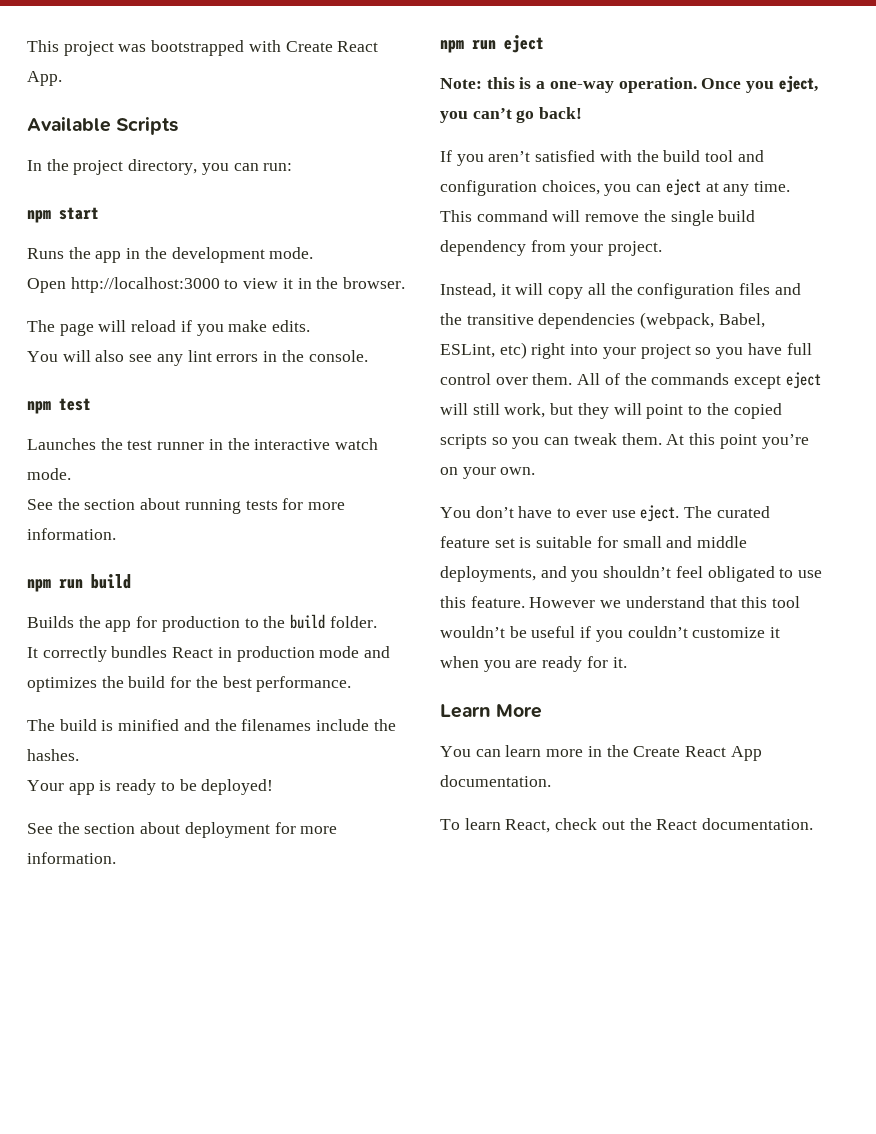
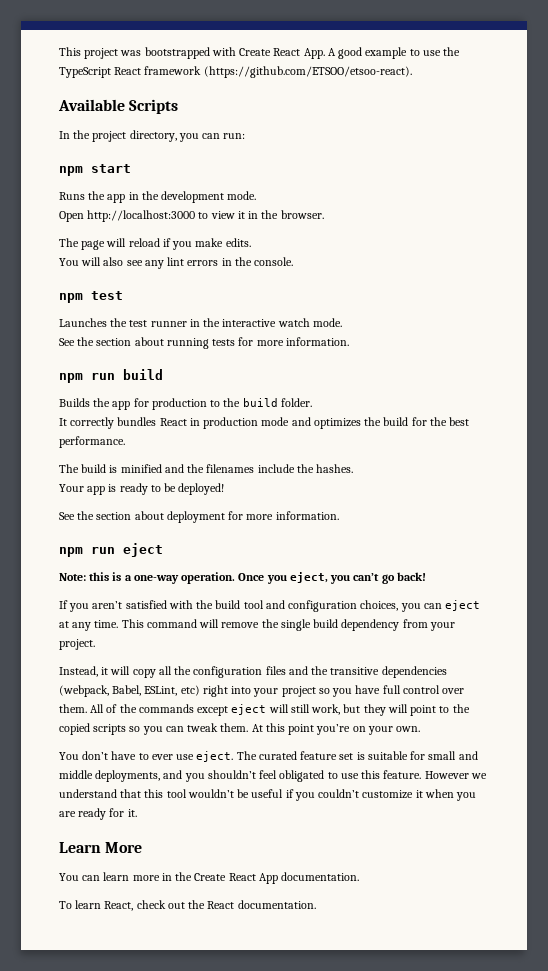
(62, 78) none -> [327,47,461,59] [59,66,412,78] A good example to use the TypeScript React framework (https://github.com/ETSOO/etsoo-react).

